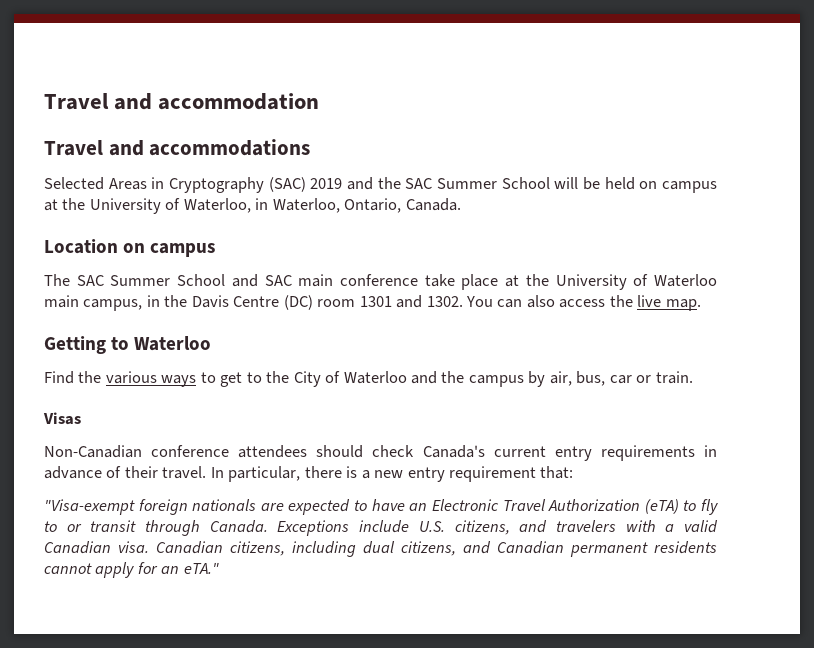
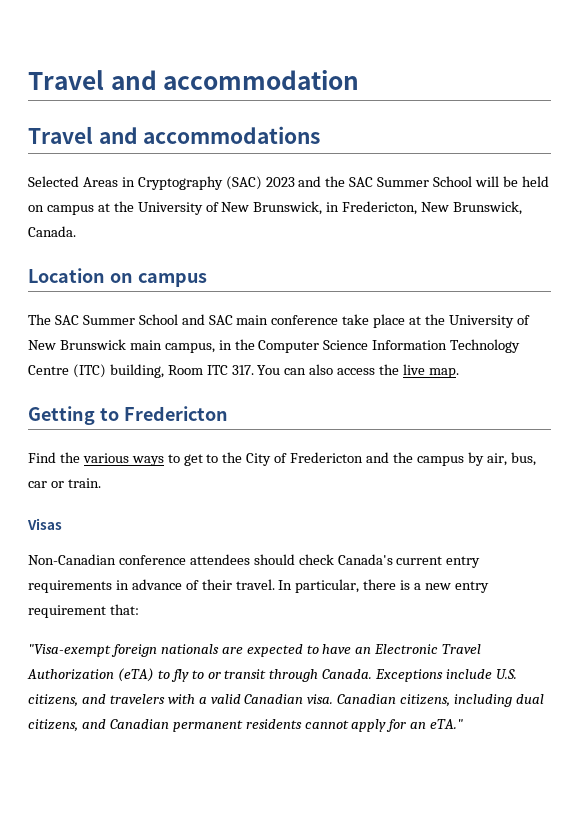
[310,178,343,189] 2019 -> [265,177,295,187] 2023
[183,198,402,213] Waterloo, in Waterloo, Ontario, -> [221,201,523,215] New Brunswick, in Fredericton, New Brunswick,
[654,274,717,287] Waterloo -> [28,339,126,350] New Brunswick
[191,295,463,310] Davis Centre (DC) room 1301 and 1302. -> [258,339,521,353] [28,364,254,378] Computer Science Information Technology Centre (ITC) building, Room ITC 317.
[134,336,212,351] Waterloo -> [123,406,228,421] Fredericton
[343,371,407,384] Waterloo -> [290,452,364,463] Fredericton

